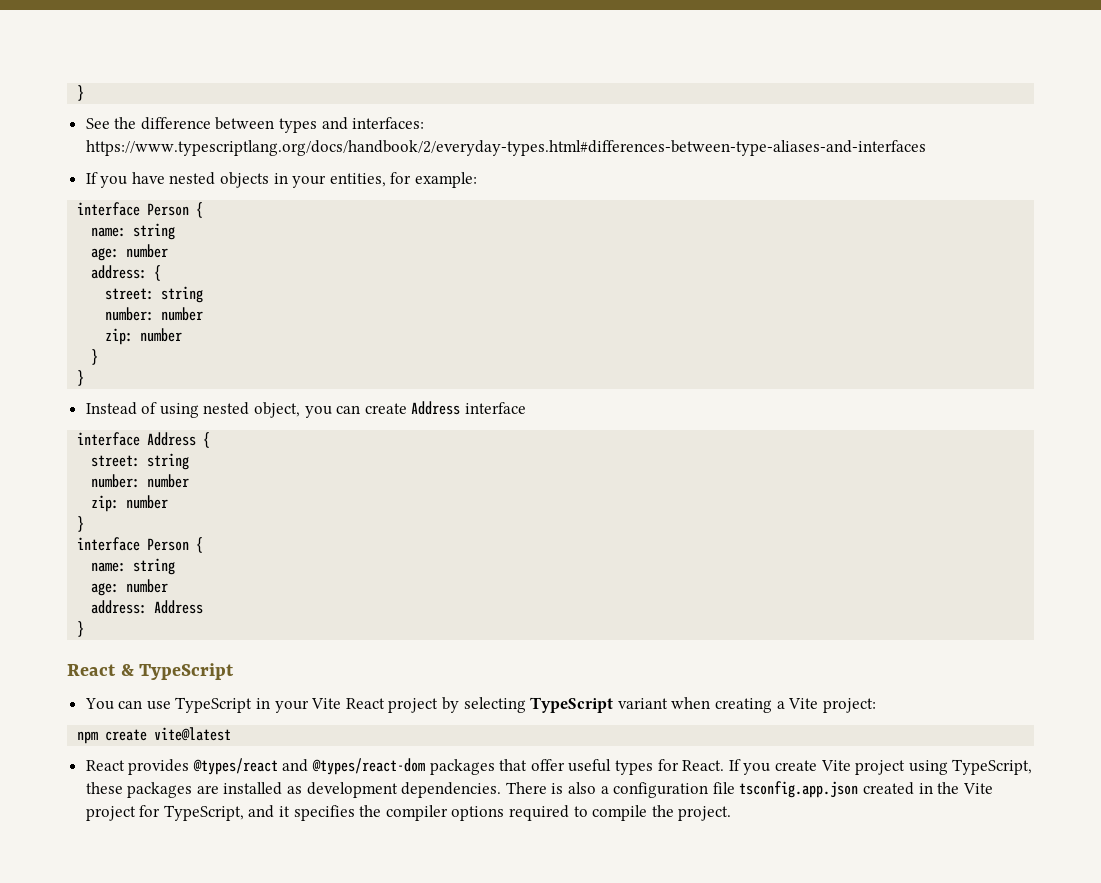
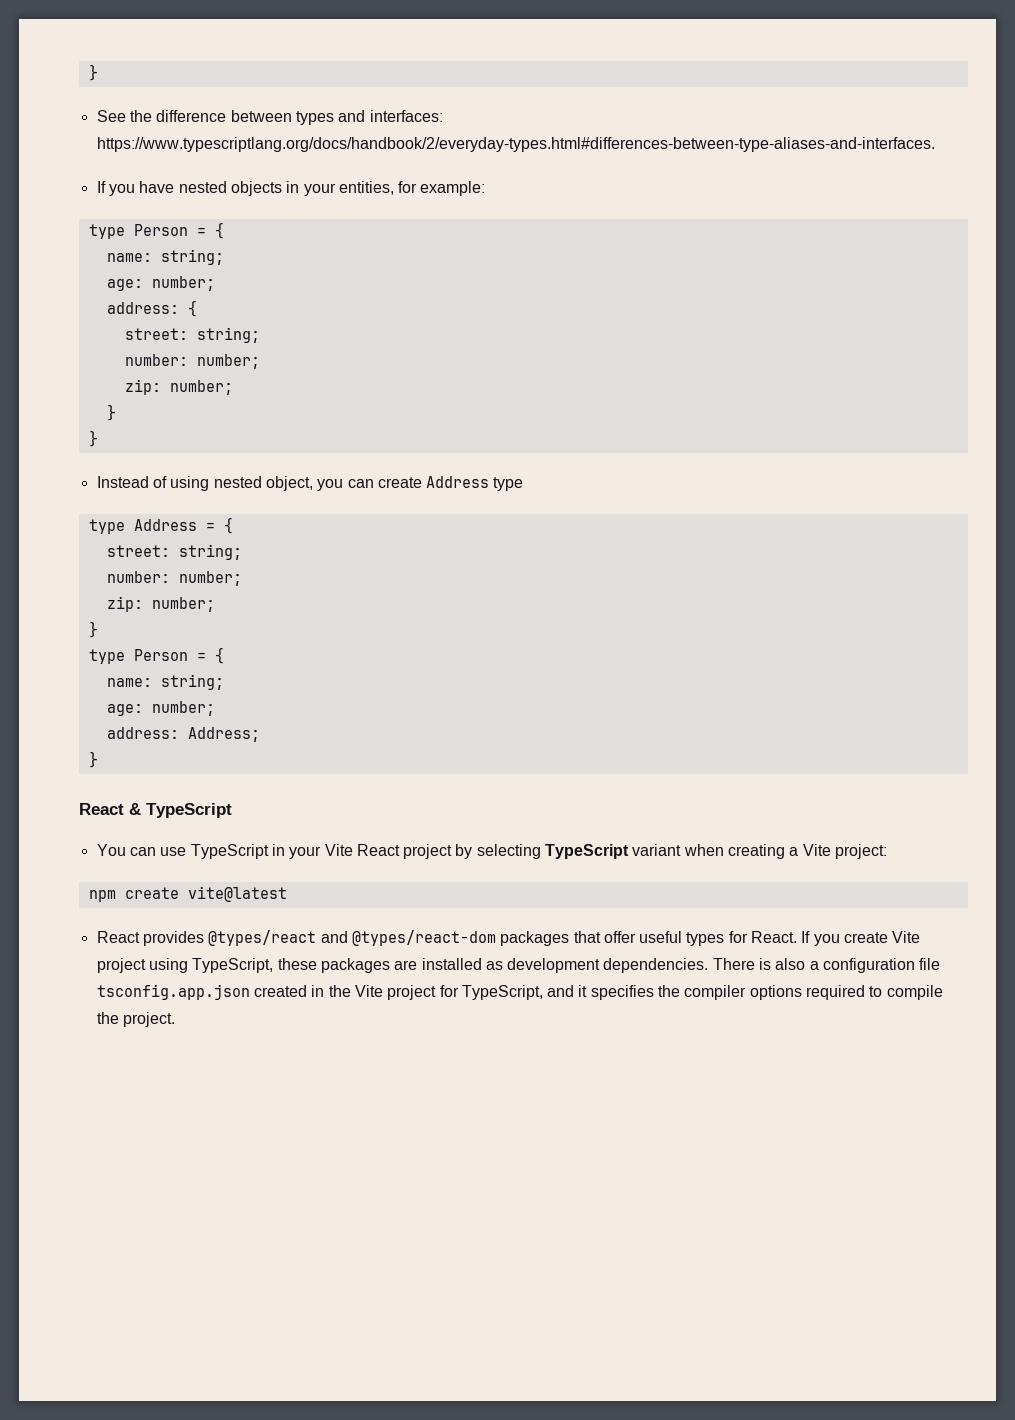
[85,140,926,156] https://www.typescriptlang.org/docs/handbook/2/everyday-types.html#differences-between-type-aliases-and-interfaces -> [96,137,935,152] https://www.typescriptlang.org/docs/handbook/2/everyday-types.html#differences-between-type-aliases-and-interfaces.
[77,202,204,218] [91,223,176,240] [91,244,169,261] interface Person { // name: string // age: number -> [88,222,224,239] [106,249,224,265] [106,276,215,291] type Person = { // name: string; // age: number;
[161,286,204,303] [105,307,204,321] [105,328,183,345] string // number: number // zip: number -> [196,327,260,343] [124,354,260,369] [124,379,233,395] string; // number: number; // zip: number;
[465,402,527,414] [77,432,211,448] [91,453,190,470] [91,474,190,488] [91,495,169,512] [77,516,85,532] [77,537,204,553] [91,558,176,575] [91,579,169,596] [91,600,204,614] interface // interface Address { // street: string // number: number // zip: number // } // interface Person { // name: string // age: number // address: Address -> [493,477,524,491] [88,517,233,534] [106,544,242,560] [106,571,242,586] [106,596,215,612] [88,621,98,638] [88,647,224,664] [106,674,224,690] [106,701,215,716] [106,727,260,742] type // type Address = { // street: string; // number: number; // zip: number; // } // type Person = { // name: string; // age: number; // address: Address;

